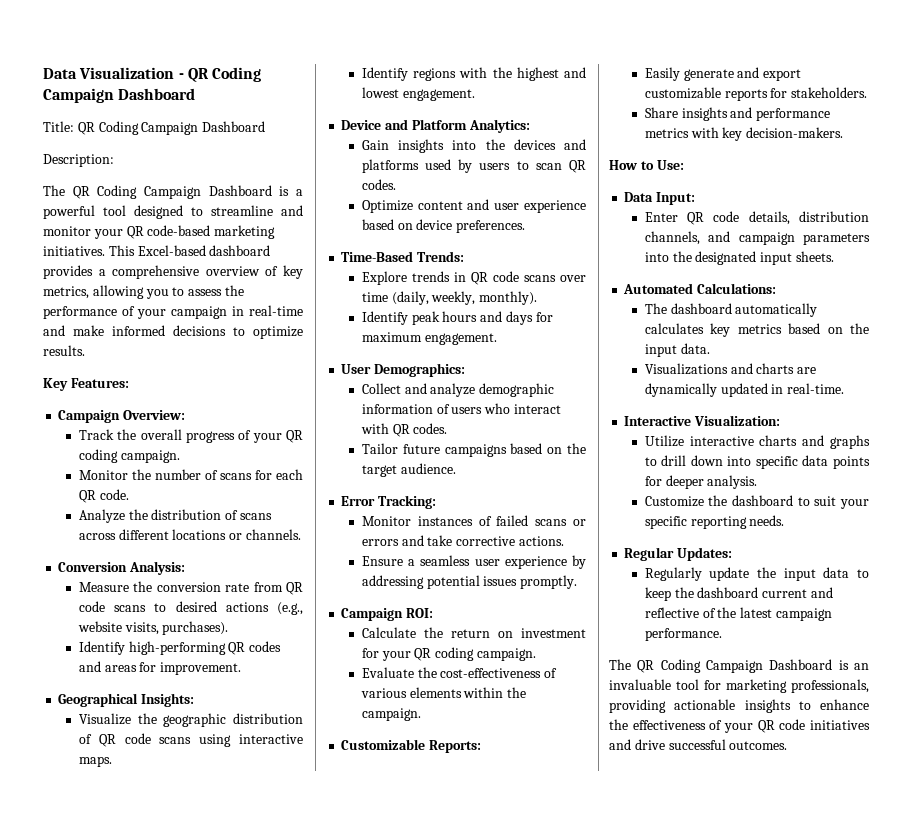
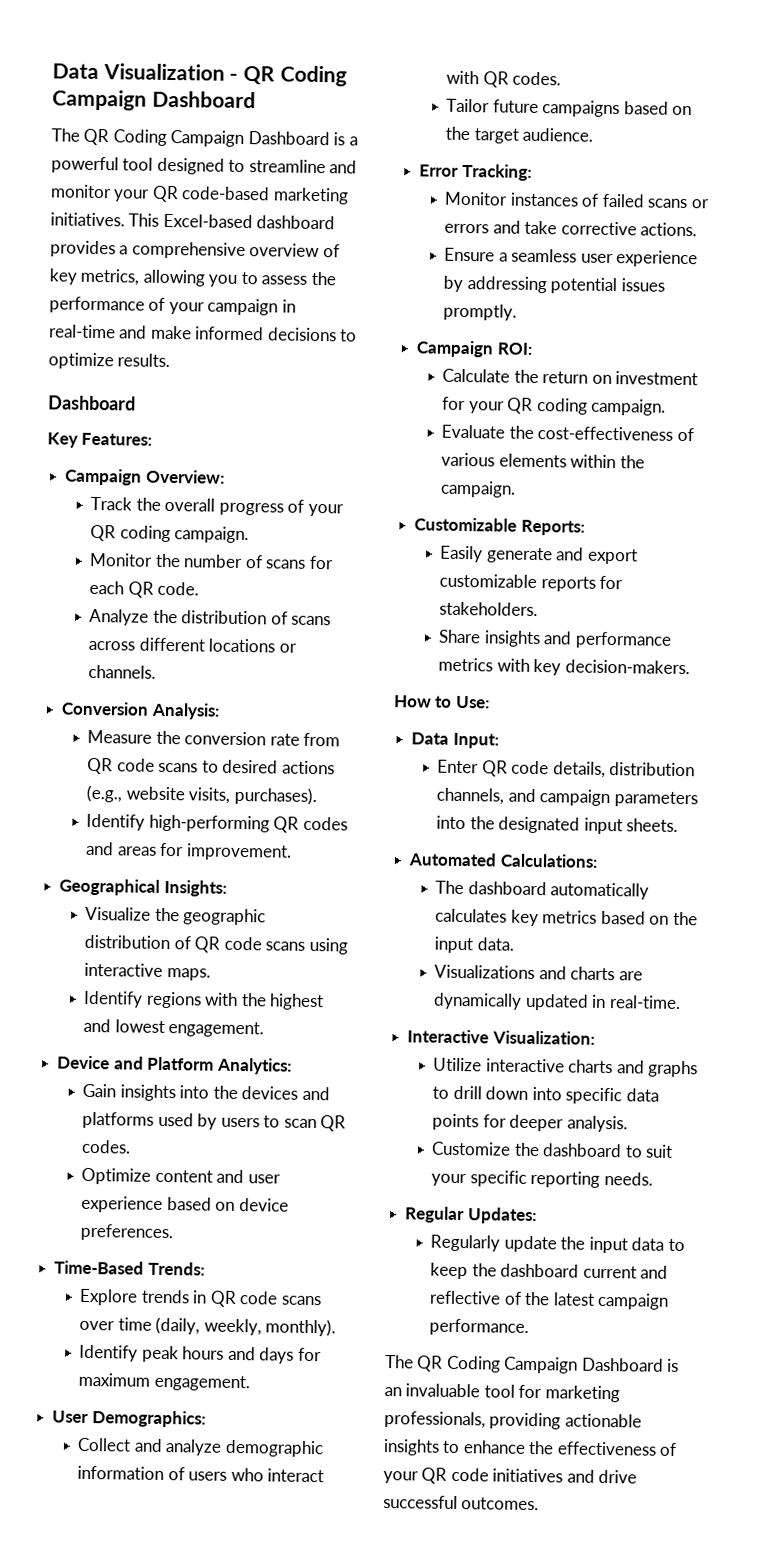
[43,121,266,135] [43,154,114,167] // Title: QR Coding Campaign Dashboard // Description: -> (256, 99) none
(85, 350) none -> [48,395,136,411] // Dashboard

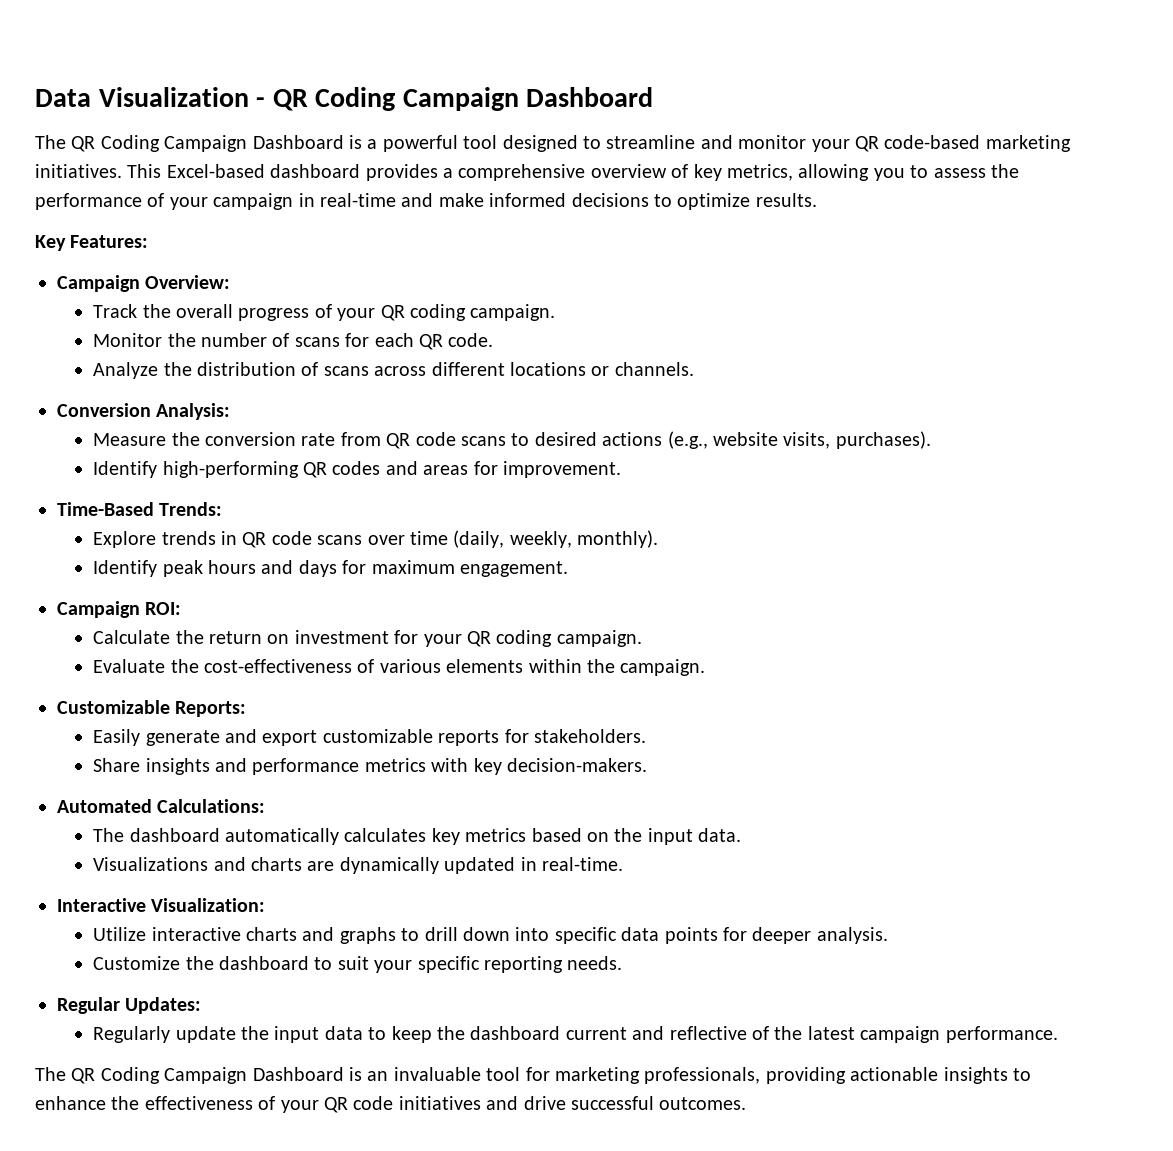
[48,395,136,411] // Dashboard -> (817, 200) none
[59,878,227,897] [85,906,267,926] [84,934,348,955] [84,962,211,981] [83,990,325,1011] [83,1018,265,1038] [57,1055,292,1075] [82,1083,330,1102] [82,1111,347,1132] [81,1139,132,1154] [81,1167,281,1185] [81,1195,289,1213] [80,1223,174,1242] // Geographical Insights: // Visualize the geographic distribution of QR code scans using interactive maps. // Identify regions with the highest and lowest engagement. // Device and Platform Analytics: // Gain insights into the devices and platforms used by users to scan QR codes. // Optimize content and user experience based on device preferences. -> (621, 469) none
[52,1410,206,1428] [77,1437,324,1458] [77,1465,325,1483] [446,70,562,88] [446,98,693,118] [445,126,594,144] [419,163,532,181] [444,191,709,209] [444,220,698,237] [444,247,699,268] [443,275,665,295] [443,303,518,321] // User Demographics: // Collect and analyze demographic information of users who interact with QR codes. // Tailor future campaigns based on the target audience. // Error Tracking: // Monitor instances of failed scans or errors and take corrective actions. // Ensure a seamless user experience by addressing potential issues promptly. -> (568, 569) none
[394,695,490,709] [411,732,499,749] [437,759,696,778] [436,787,698,808] [436,815,679,835] // How to Use: // Data Input: // Enter QR code details, distribution channels, and campaign parameters into the designated input sheets. -> (647, 765) none

